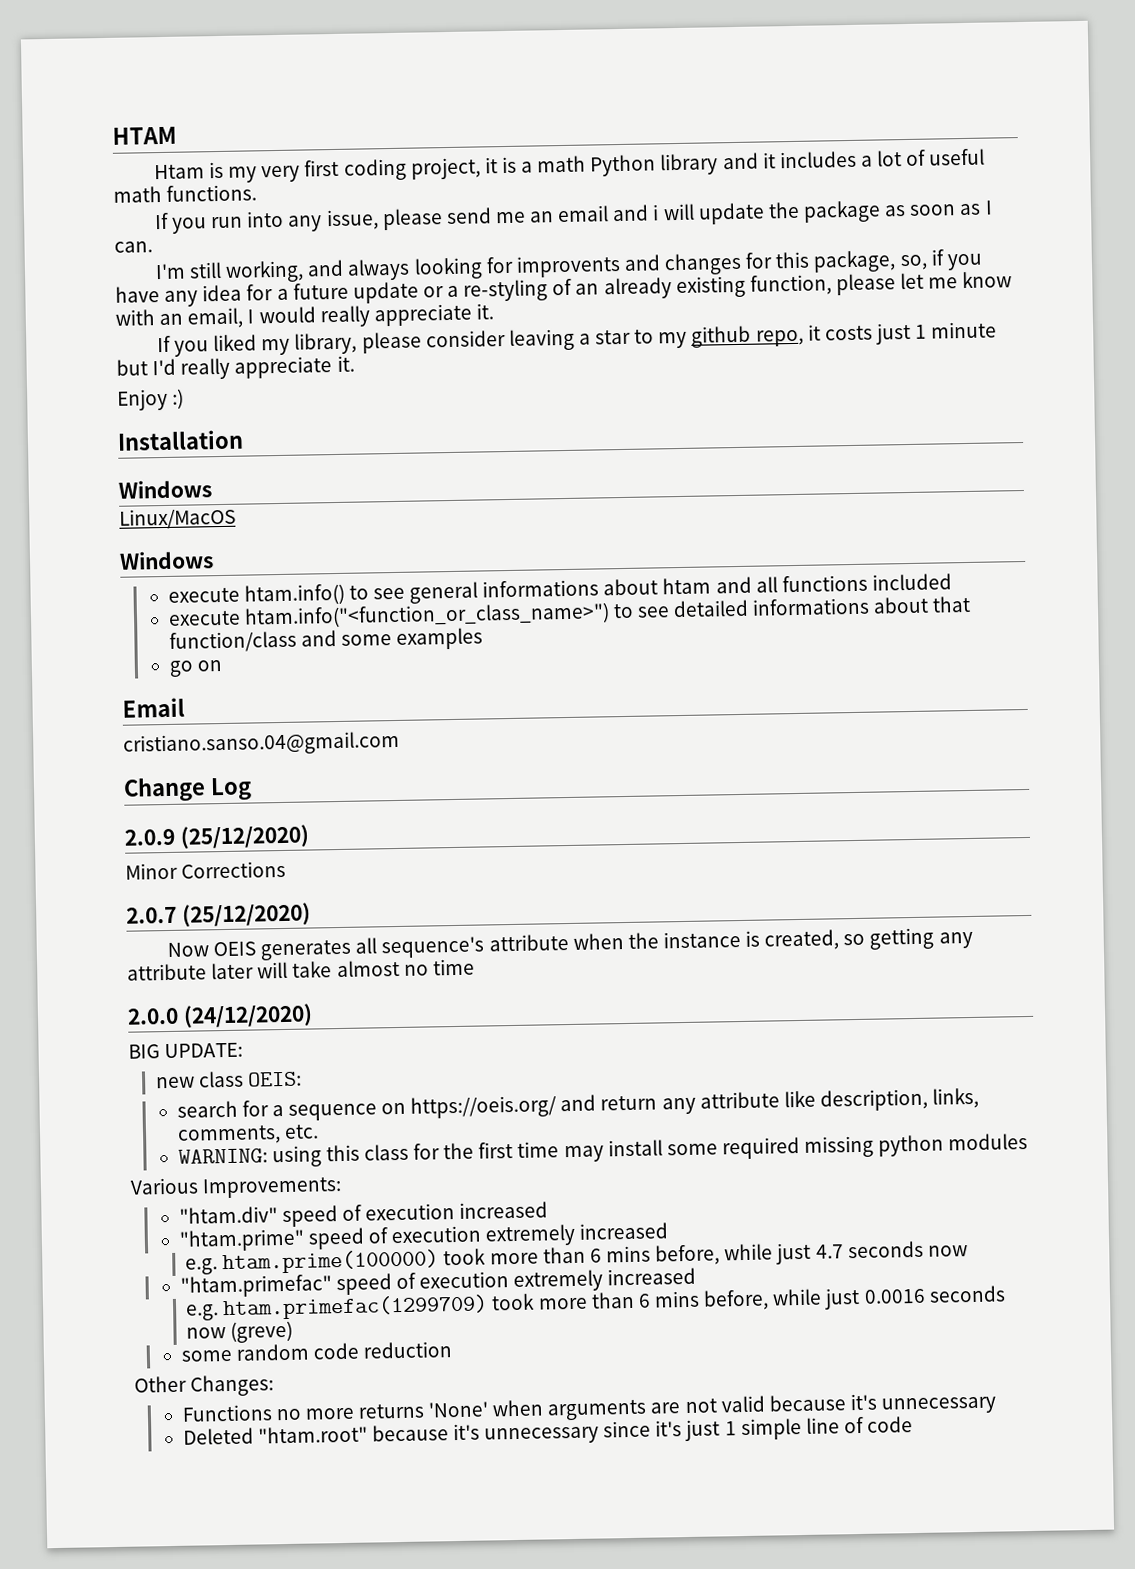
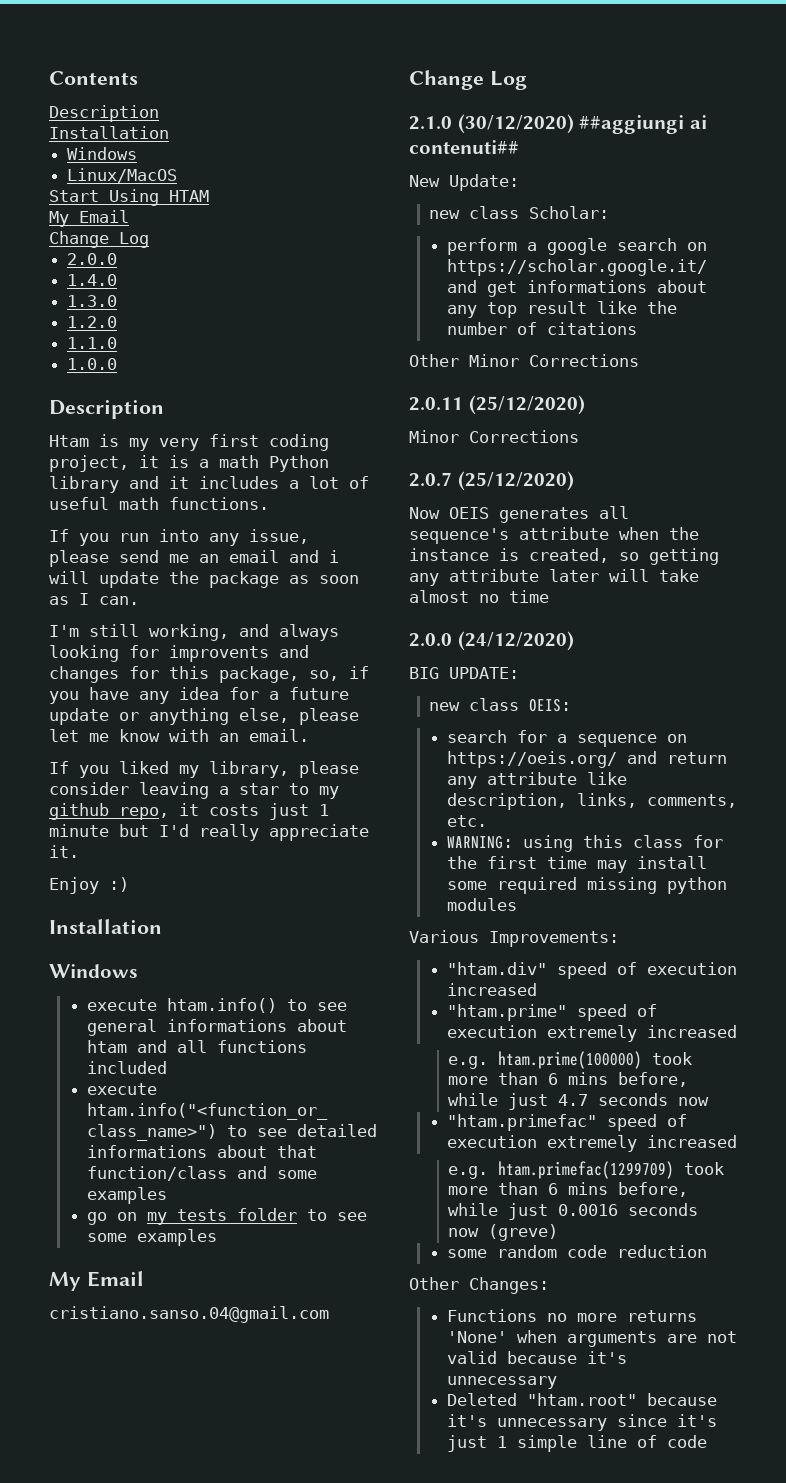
[112,126,177,145] HTAM -> [49,71,138,85] [49,105,159,122] [49,126,169,139] [67,147,138,160] [67,168,178,183] [49,189,209,206] [49,210,129,227] [49,231,149,248] [67,253,118,265] [67,274,118,286] [67,295,118,307] [67,316,118,328] [67,337,118,349] [67,358,118,370] [49,400,164,419] Contents // Description // Installation // Windows // Linux/MacOS // Start Using HTAM // My Email // Change Log // 2.0.0 // 1.4.0 // 1.3.0 // 1.2.0 // 1.1.0 // 1.0.0 // Description
[447,274,832,302] a re-styling of an already existing function, -> [149,708,289,725] anything else,
[187,303,494,329] email, I would really appreciate it. -> [249,729,309,742] email.
[119,507,236,530] [119,550,214,570] // Linux/MacOS // Windows -> (138, 971) none
[122,697,185,718] [123,730,400,757] [123,777,252,803] [124,828,175,846] // Email // cristiano.sanso.04@gmail.com // Change Log // 2.0.9 -> [146,1208,367,1225] [86,1229,217,1246] [49,1271,144,1291] [49,1306,329,1323] [409,70,527,90] [409,114,707,134] [409,140,519,154] [409,174,519,191] [428,206,609,219] [446,238,707,255] [446,259,707,276] [446,280,707,297] [446,301,677,318] [446,322,637,335] [409,354,639,367] [409,397,463,411] my tests folder to see some examples // My Email // cristiano.sanso.04@gmail.com // Change Log // 2.1.0 (30/12/2020) ##aggiungi ai contenuti## // New Update: // new class Scholar: // perform a google search on https://scholar.google.it/ and get informations about any top result like the number of citations // Other Minor Corrections // 2.0.11

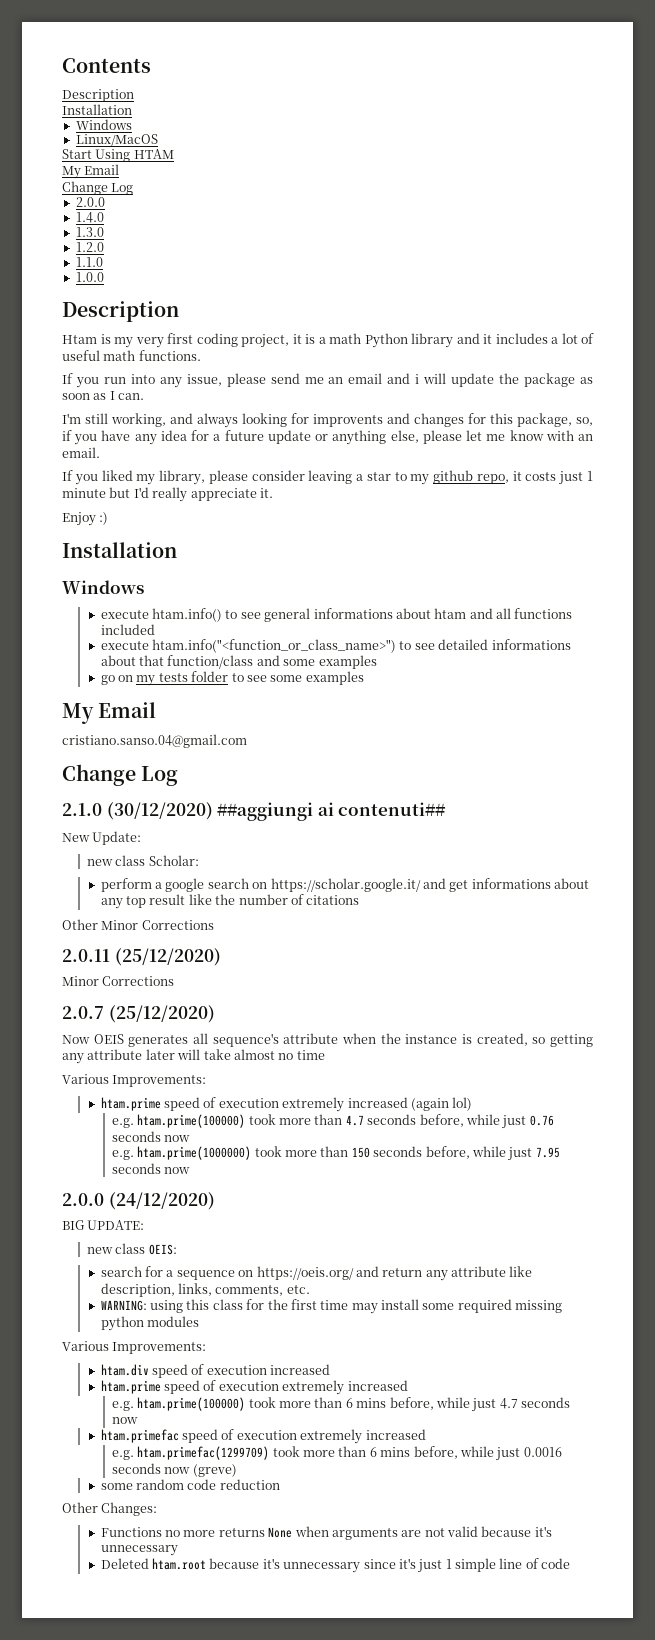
(549, 596) none -> [62,1074,207,1087] [100,1097,473,1112] [111,1114,554,1129] [111,1131,191,1142] [111,1146,560,1161] [111,1163,191,1174] // Various Improvements: // htam.prime speed of execution extremely increased (again lol) // e.g. htam.prime(100000) took more than 4.7 seconds before, while just 0.76 seconds now // e.g. htam.prime(1000000) took more than 150 seconds before, while just 7.95 seconds now
[446,962,547,975] "htam.div" -> [100,1364,149,1376] htam.div
[446,1004,567,1021] "htam.prime" -> [100,1380,161,1394] htam.prime
[446,1114,597,1131] "htam.primefac" -> [100,1429,179,1443] htam.primefac
[626,1310,697,1322] [446,1331,507,1343] returns 'None' -> [218,1527,293,1538] returns None
[526,1393,637,1406] "htam.root" -> [152,1558,207,1570] htam.root

